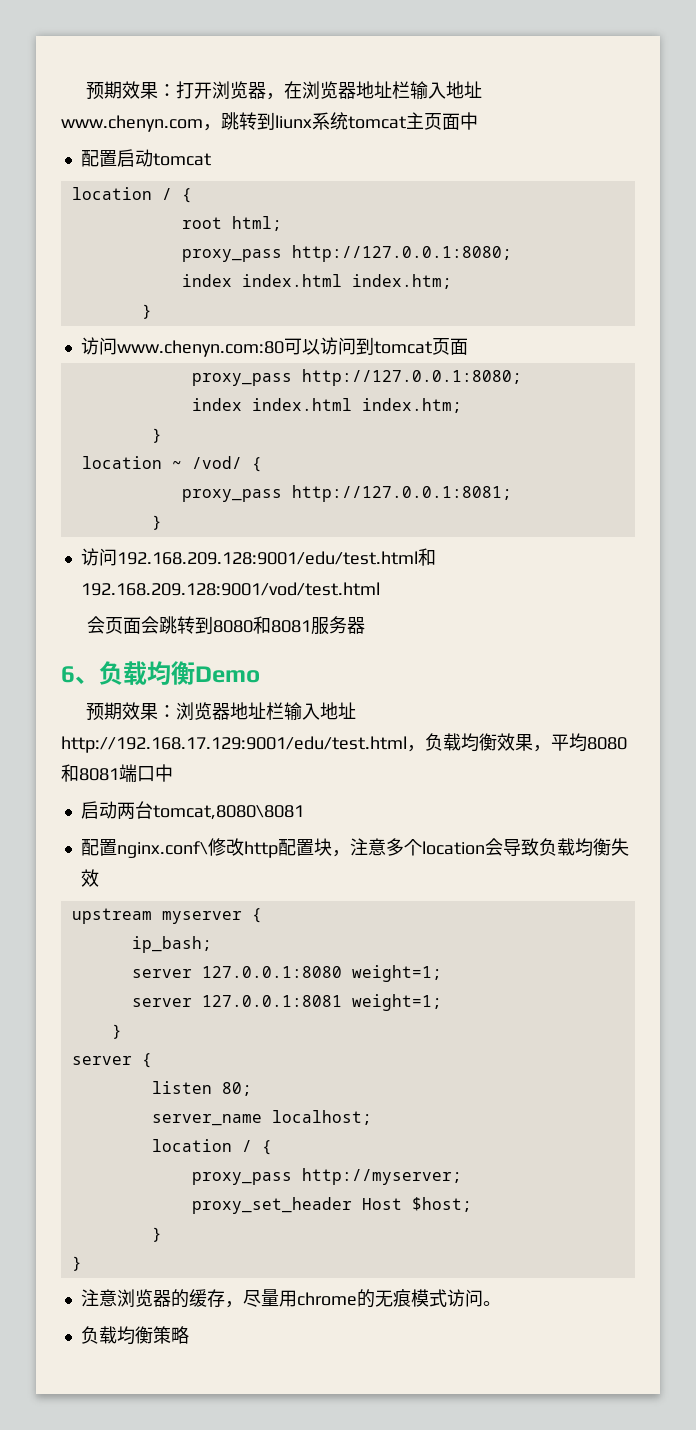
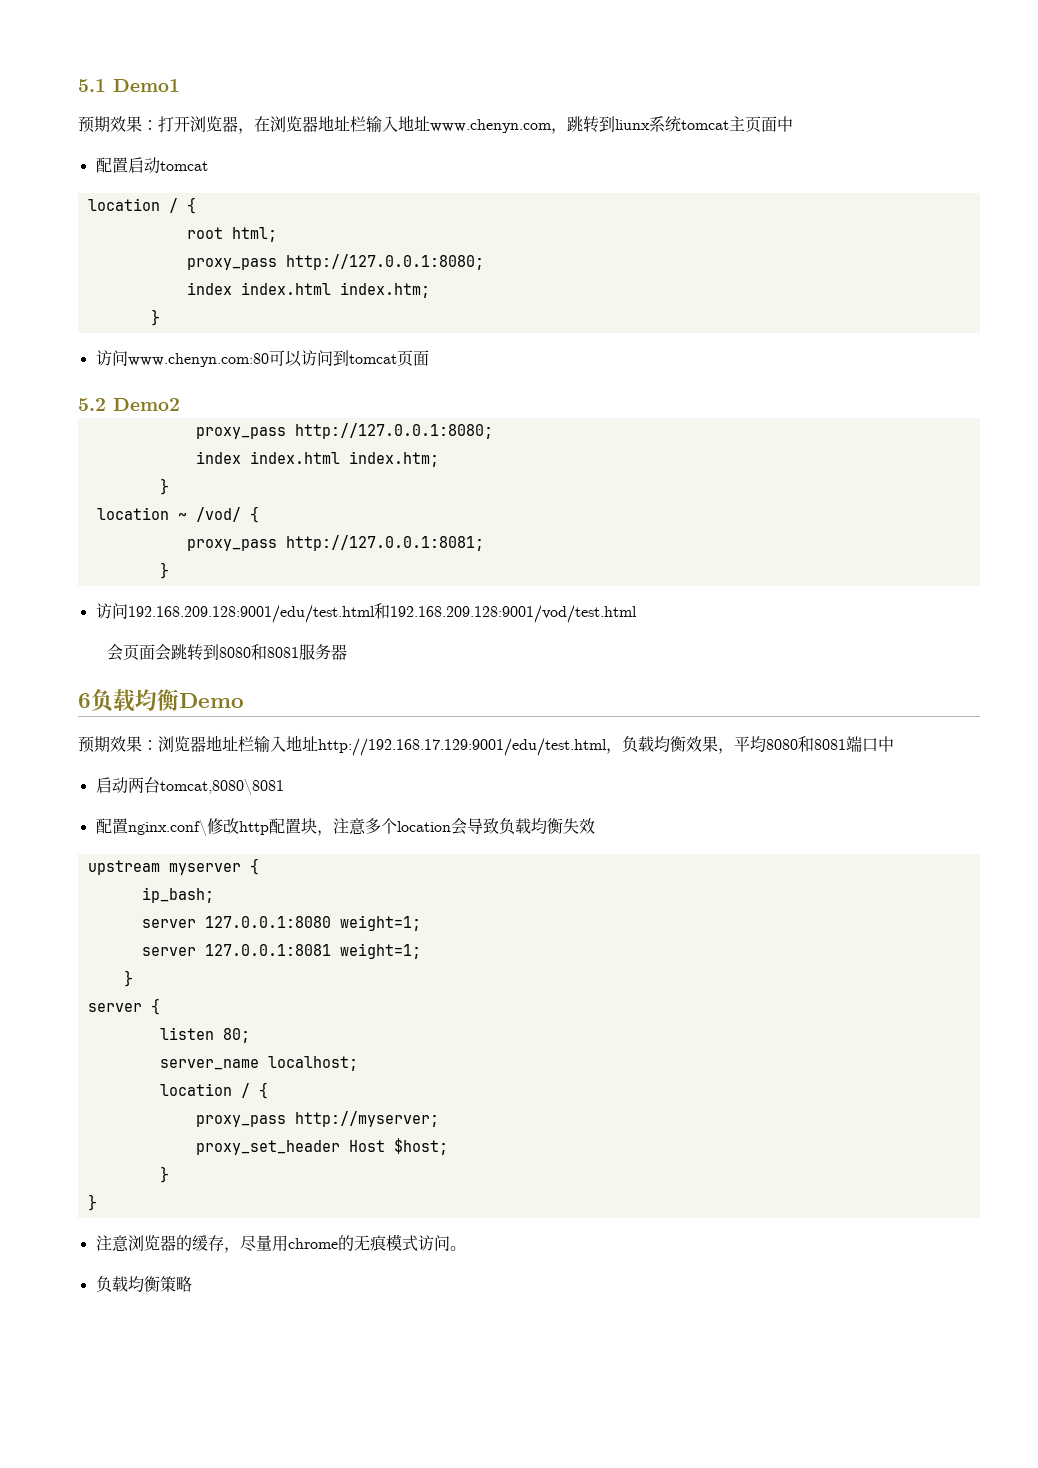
(85, 90) none -> [78,79,180,92] 5.1 Demo1 //
(468, 346) none -> [78,398,180,411] // 5.2 Demo2
[75,676,99,684] 、 -> (91, 700) none

